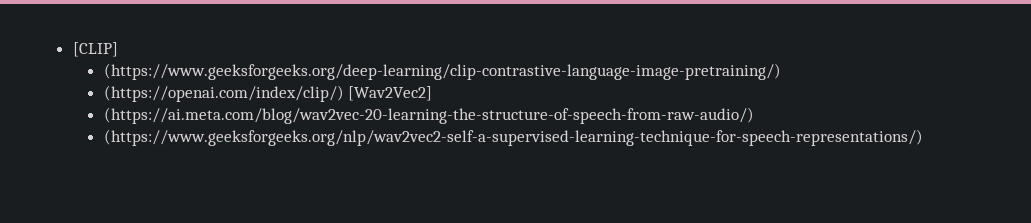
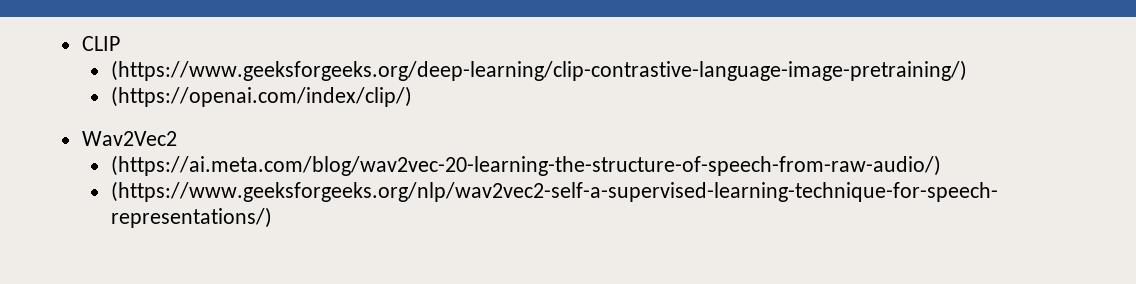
[72,42,118,57] [CLIP] -> [81,36,120,51] CLIP
[348,86,433,101] [Wav2Vec2] -> [81,131,177,146] // Wav2Vec2

